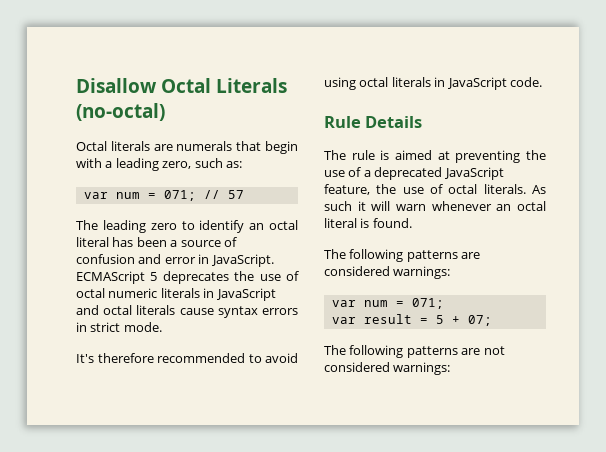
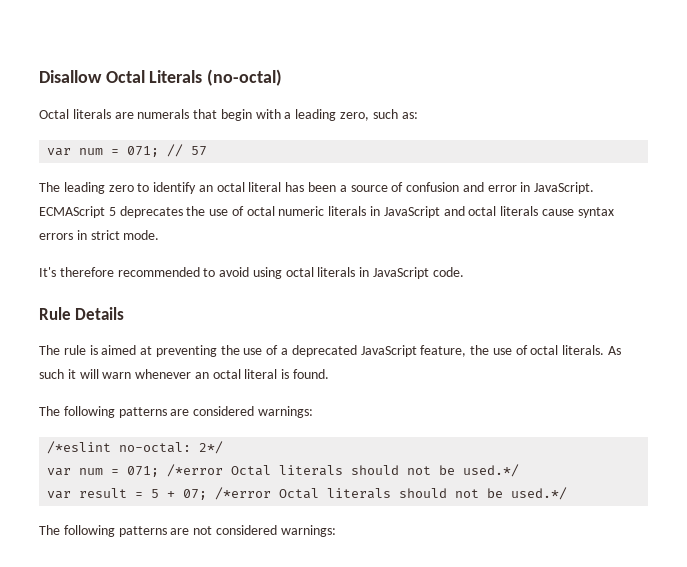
[331,298,444,309] // var num = 071; -> [47,441,224,454] [47,464,520,477] // /*eslint no-octal: 2*/ // var num = 071; /*error Octal literals should not be used.*/
(492, 320) none -> [215,487,568,500] /*error Octal literals should not be used.*/

